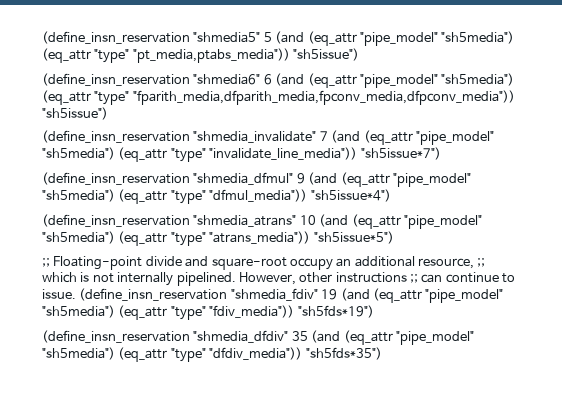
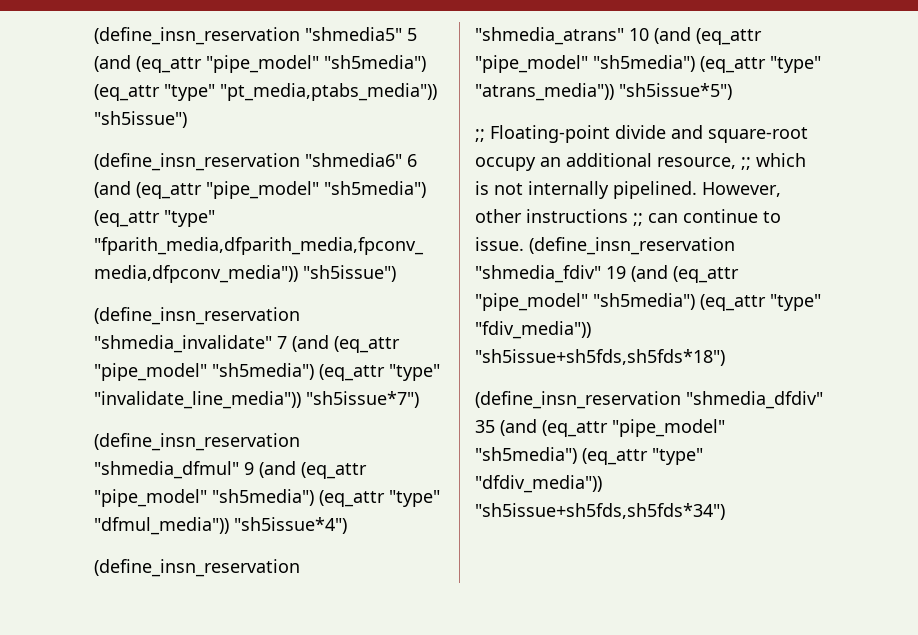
[297,305,374,318] "sh5fds*19") -> [475,349,725,366] "sh5issue+sh5fds,sh5fds*18")
[305,347,382,360] "sh5fds*35") -> [475,503,725,520] "sh5issue+sh5fds,sh5fds*34")

